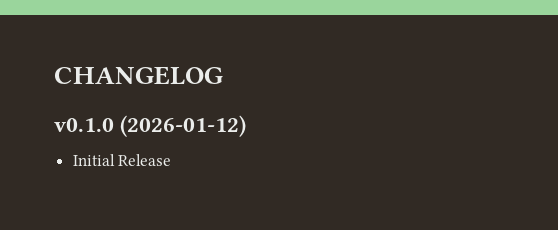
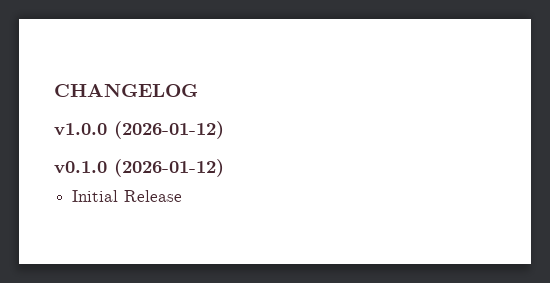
(223, 75) none -> [54,121,224,139] // v1.0.0 (2026-01-12)

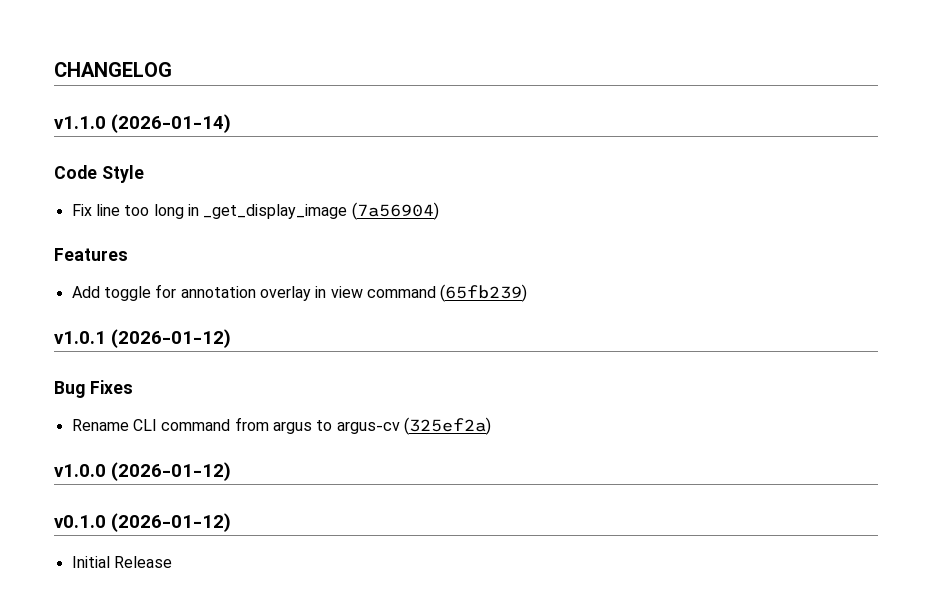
(198, 90) none -> [54,114,231,133] [54,165,144,183] [71,202,439,220] [54,248,128,261] [71,284,528,302] [54,329,231,348] [54,380,133,398] [71,417,491,435] // v1.1.0 (2026-01-14) // Code Style // Fix line too long in _get_display_image (7a56904) // Features // Add toggle for annotation overlay in view command (65fb239) // v1.0.1 (2026-01-12) // Bug Fixes // Rename CLI command from argus to argus-cv (325ef2a)

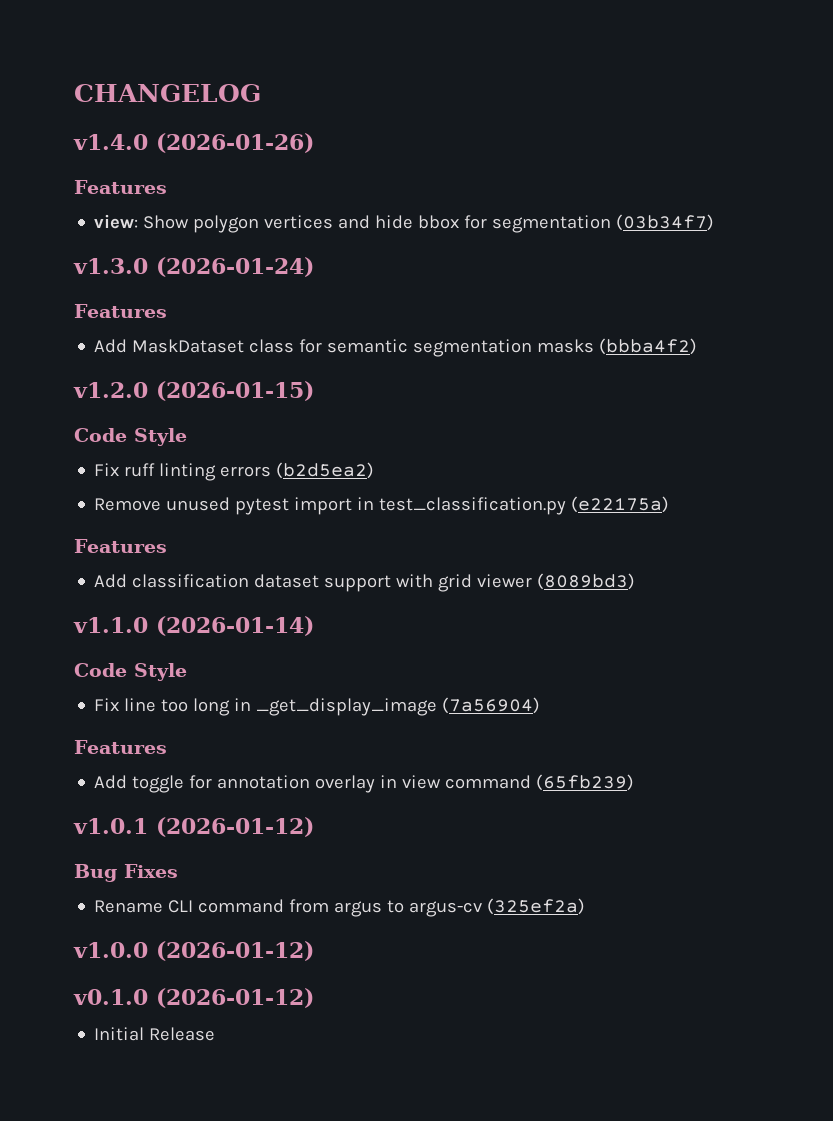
(172, 69) none -> [73,133,314,153] [74,180,167,194] [94,214,715,233] [73,257,314,277] [74,304,167,318] [94,338,698,357] [73,381,314,401] [74,428,187,446] [94,462,375,481] [94,496,670,515] [74,539,167,553] [94,573,636,592] // v1.4.0 (2026-01-26) // Features // view: Show polygon vertices and hide bbox for segmentation (03b34f7) // v1.3.0 (2026-01-24) // Features // Add MaskDataset class for semantic segmentation masks (bbba4f2) // v1.2.0 (2026-01-15) // Code Style // Fix ruff linting errors (b2d5ea2) // Remove unused pytest import in test_classification.py (e22175a) // Features // Add classification dataset support with grid viewer (8089bd3)

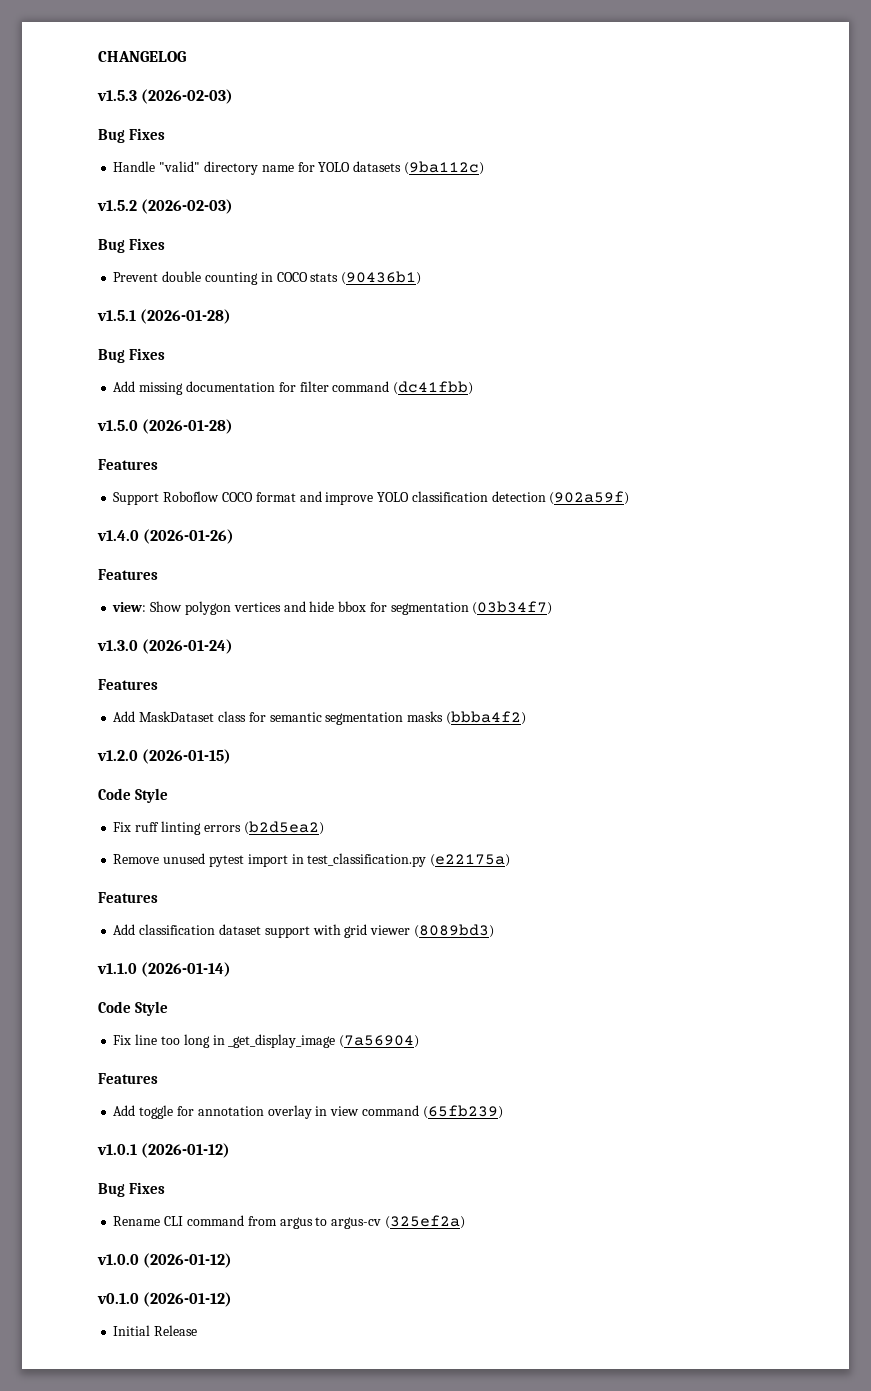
(261, 93) none -> [97,89,234,104] [98,128,165,143] [113,161,484,175] [97,199,234,214] [98,238,165,253] [113,271,422,285] [97,309,232,324] [98,348,165,363] [113,381,474,395] [97,419,234,434] [98,459,158,470] [113,491,630,505] // v1.5.3 (2026-02-03) // Bug Fixes // Handle "valid" directory name for YOLO datasets (9ba112c) // v1.5.2 (2026-02-03) // Bug Fixes // Prevent double counting in COCO stats (90436b1) // v1.5.1 (2026-01-28) // Bug Fixes // Add missing documentation for filter command (dc41fbb) // v1.5.0 (2026-01-28) // Features // Support Roboflow COCO format and improve YOLO classification detection (902a59f)

